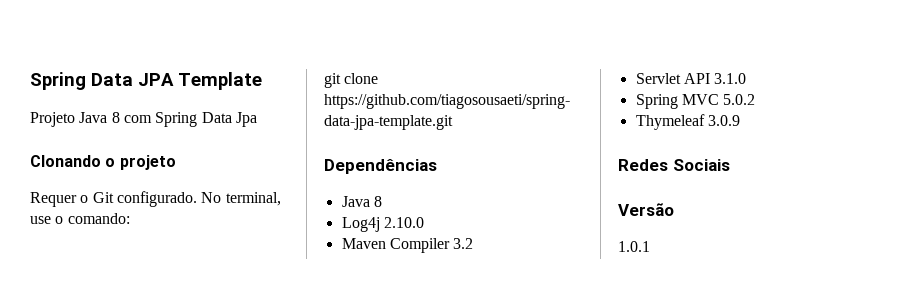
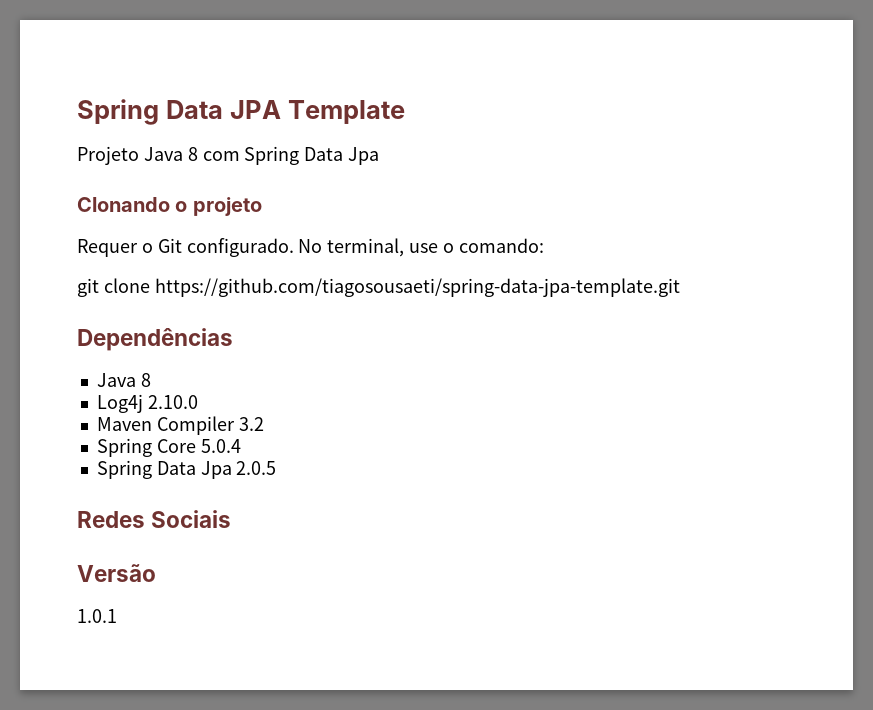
[635,73,747,84] [635,94,756,109] [635,114,740,130] Servlet API 3.1.0 // Spring MVC 5.0.2 // Thymeleaf 3.0.9 -> [96,438,241,457] [96,460,277,479] Spring Core 5.0.4 // Spring Data Jpa 2.0.5

